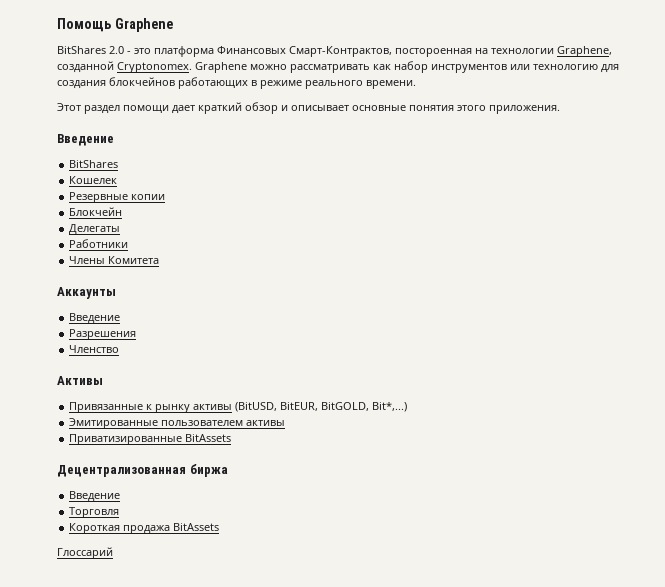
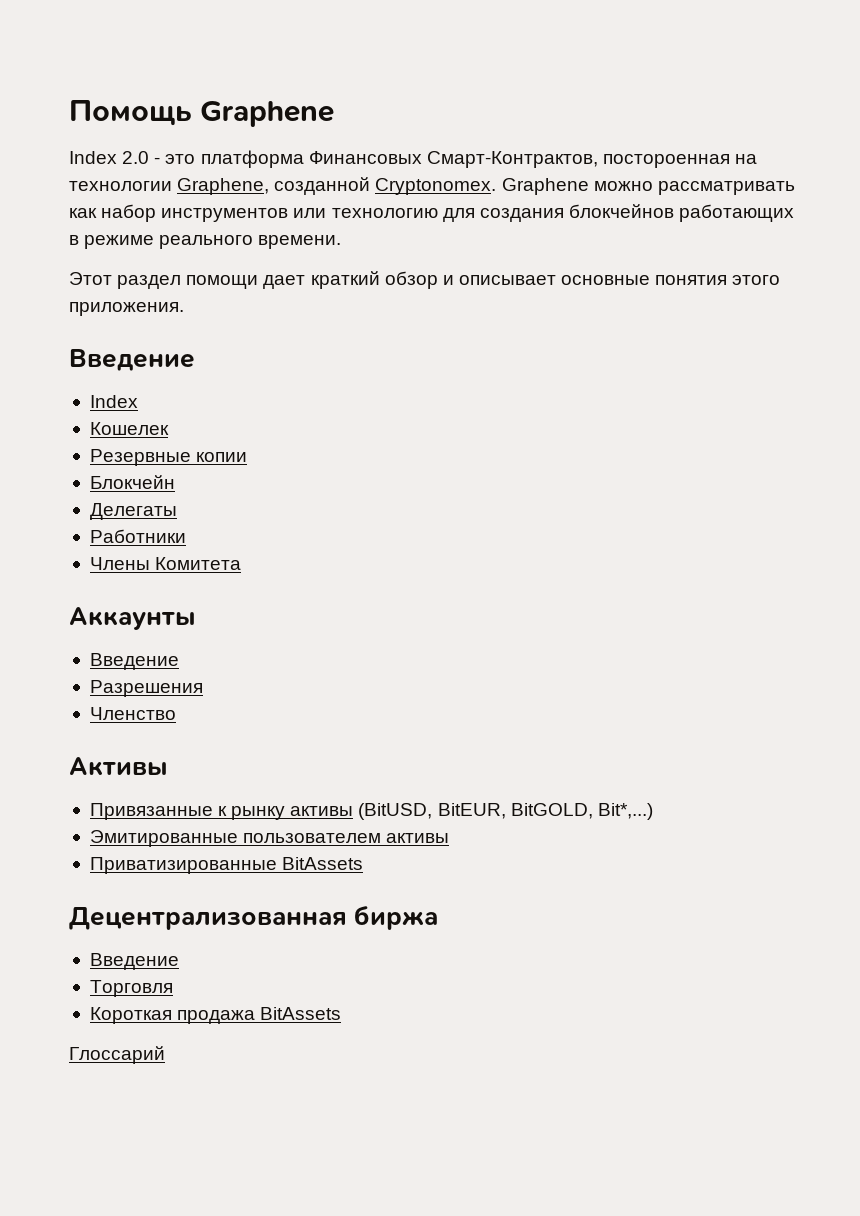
[57,46,106,54] BitShares -> [69,151,117,164] Index
[69,160,119,168] BitShares -> [89,395,138,408] Index

